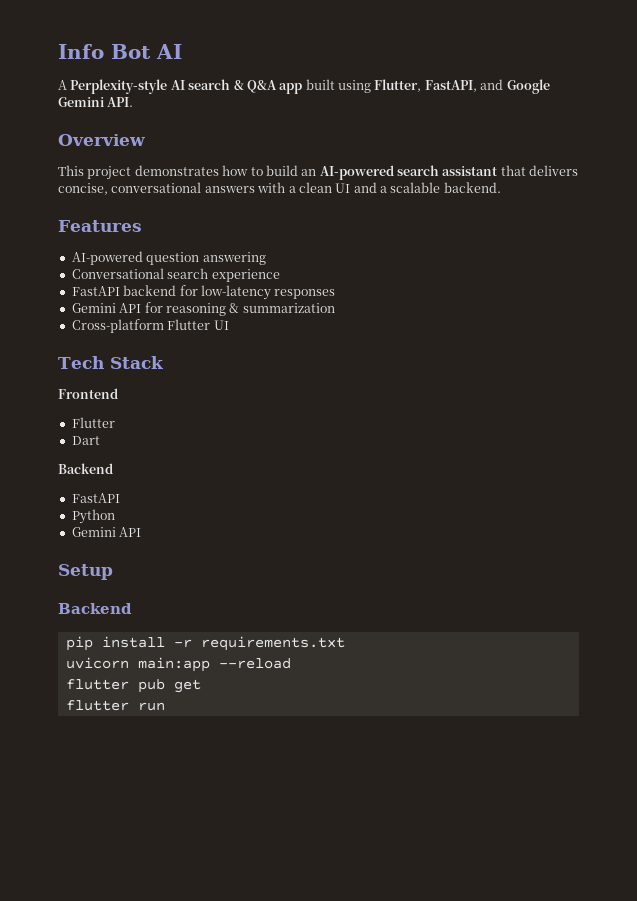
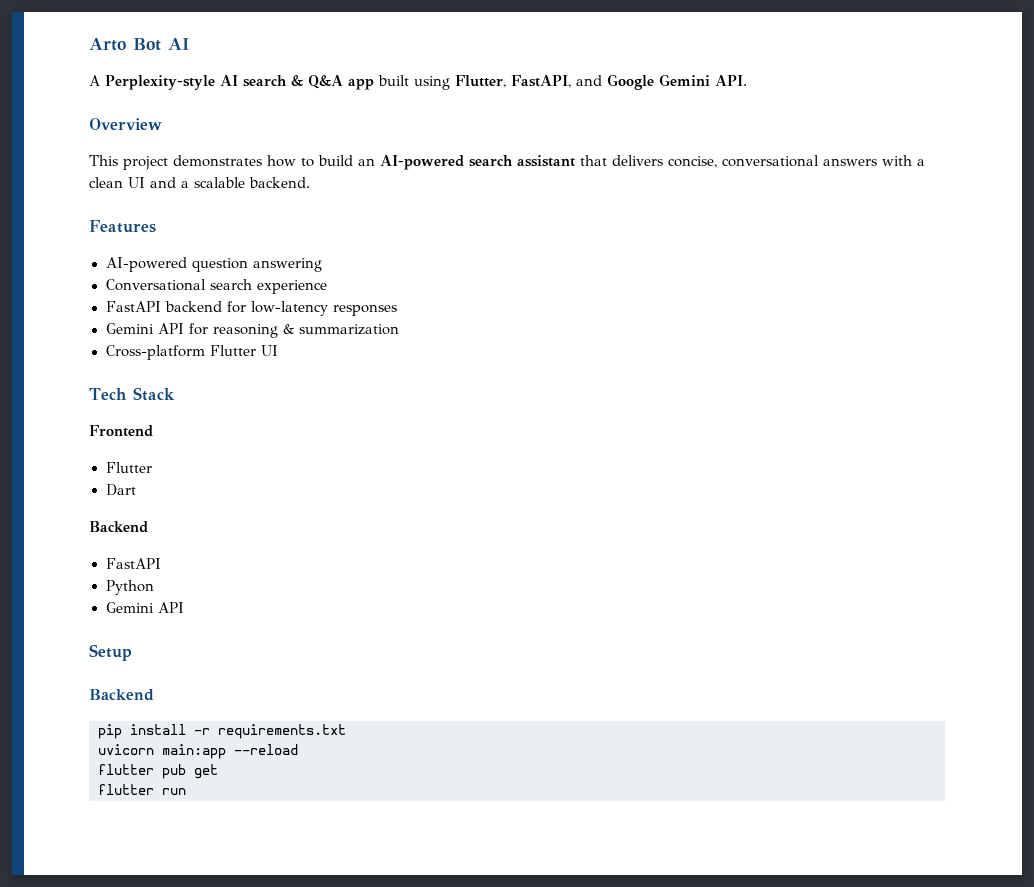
[58,44,104,59] Info -> [89,38,126,51] Arto

